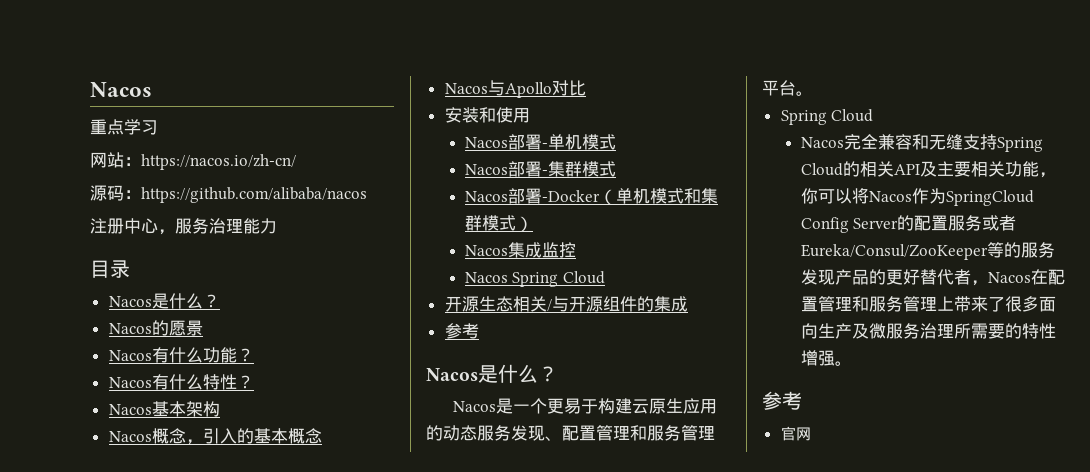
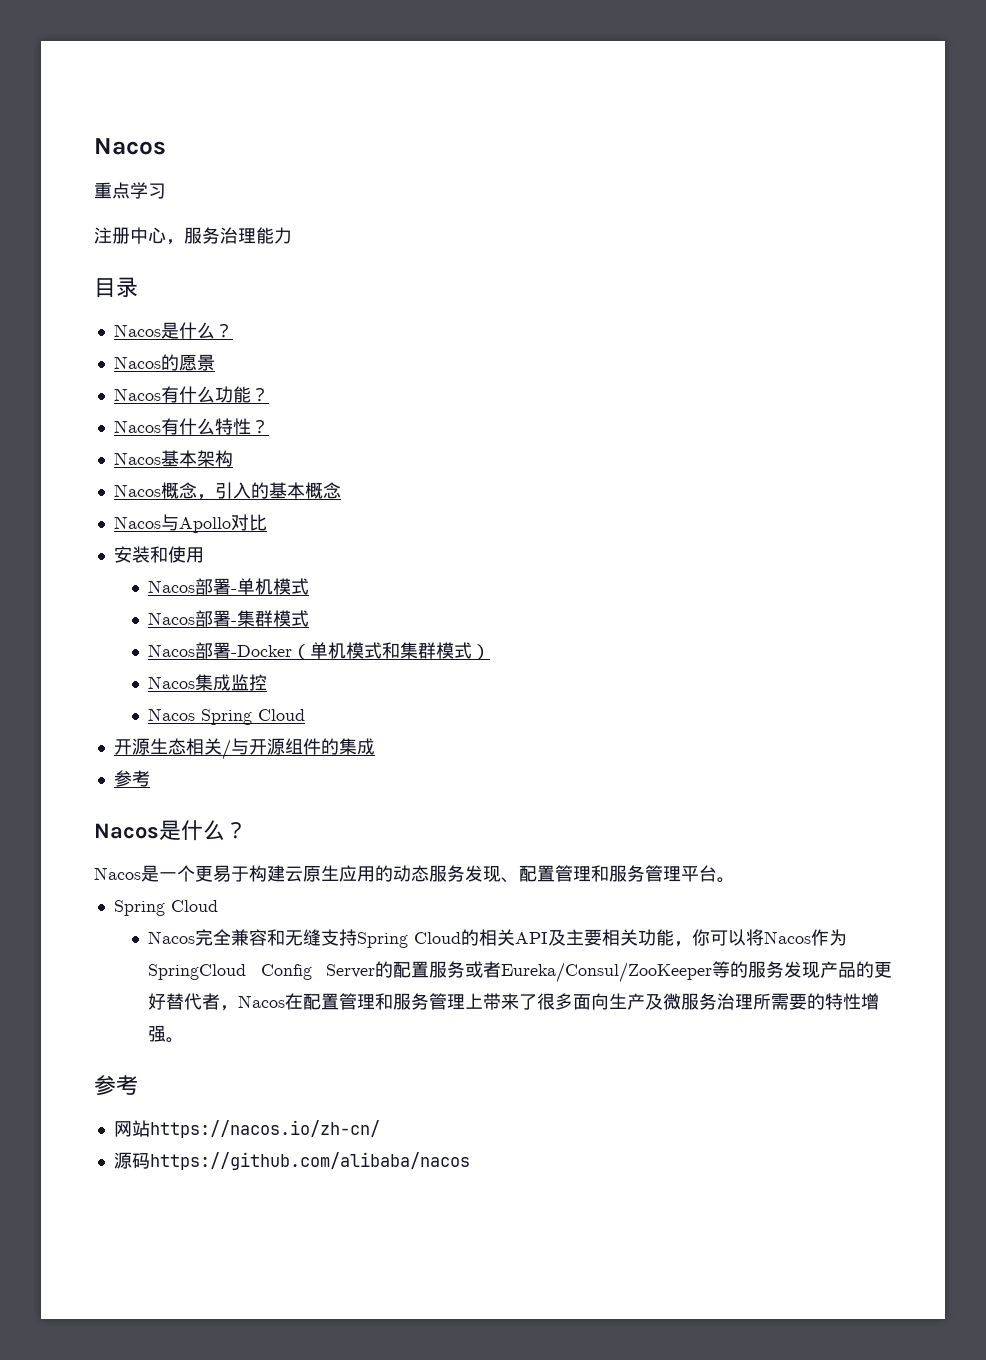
[90,152,296,170] [90,185,367,203] // 网站：https://nacos.io/zh-cn/ // 源码：https://github.com/alibaba/nacos -> (166, 191) none
[780,426,811,441] 官网 -> [113,1120,380,1138] [113,1152,470,1170] 网站https://nacos.io/zh-cn/ // 源码https://github.com/alibaba/nacos

